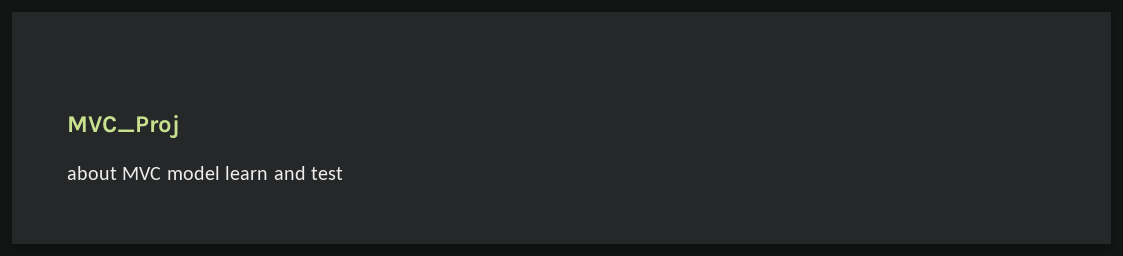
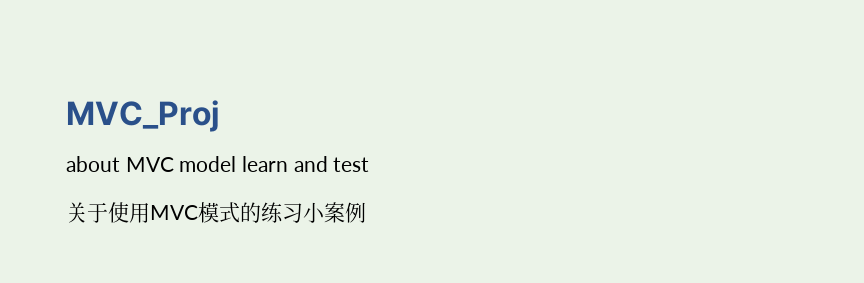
(343, 173) none -> [66,202,366,223] // 关于使用MVC模式的练习小案例

